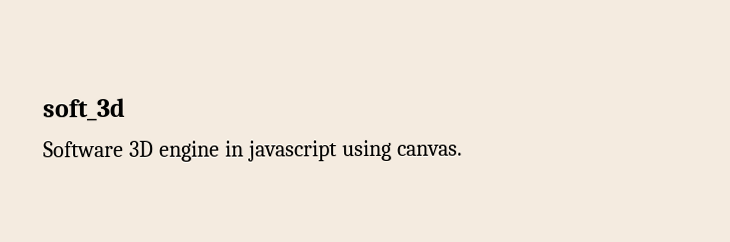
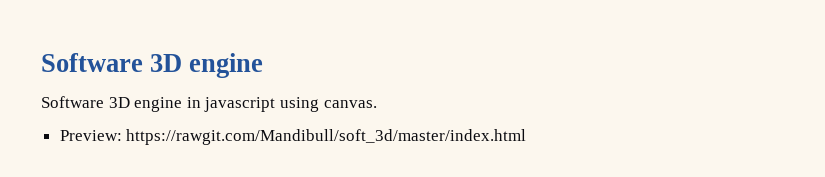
[42,97,125,122] soft_3d -> [41,53,264,78] Software 3D engine
(463, 150) none -> [59,129,527,145] // Preview: https://rawgit.com/Mandibull/soft_3d/master/index.html

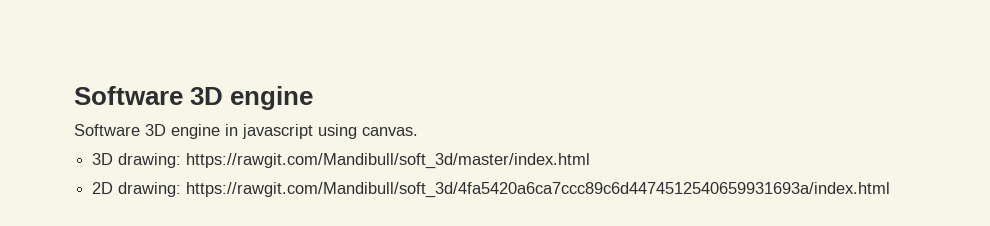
[59,130,122,141] Preview: -> [92,153,182,168] 3D drawing:
(527, 137) none -> [92,182,891,198] // 2D drawing: https://rawgit.com/Mandibull/soft_3d/4fa5420a6ca7ccc89c6d4474512540659931693a/index.html

